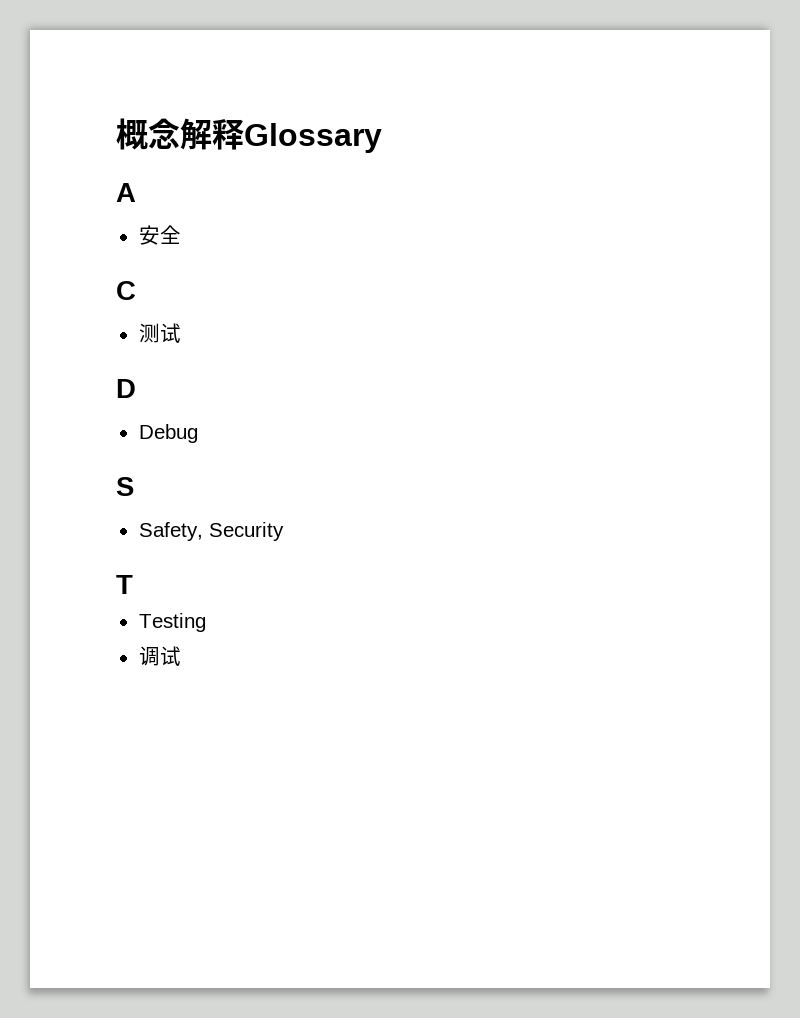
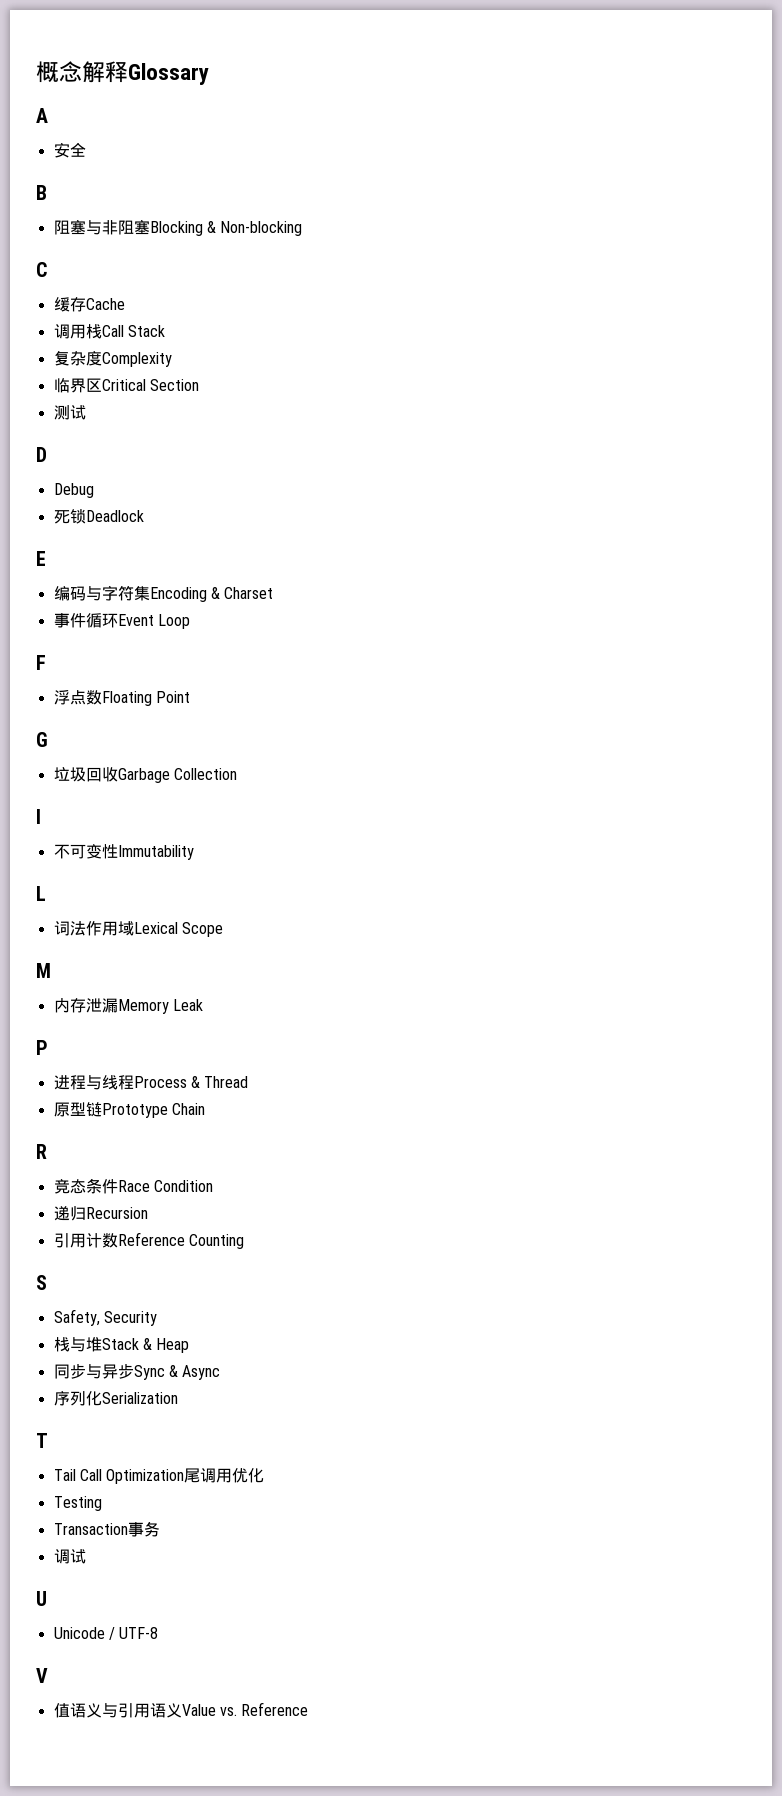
[116,281,136,300] [138,323,181,343] [116,379,136,398] [138,424,198,443] [116,477,134,496] [138,522,284,541] [116,575,133,594] C // 测试 // D // Debug // S // Safety, Security // T -> [36,185,47,200] [53,219,303,236] [36,262,47,277] [53,297,125,312] [53,324,165,339] [53,351,172,367] [53,378,199,393] [53,405,86,420] [36,447,47,462] [53,483,94,498] [53,509,144,524] [36,551,46,566] [53,585,274,602] [53,613,190,629] [36,655,46,670] [53,690,190,706] [36,732,48,747] [53,767,237,783] [36,809,41,824] [53,844,194,860] [36,886,46,901] [53,921,223,937] [36,963,51,978] [53,998,203,1014] [36,1040,48,1055] [53,1075,249,1090] [53,1102,205,1118] [36,1144,47,1159] [53,1178,213,1194] [53,1206,148,1221] [53,1232,244,1249] [36,1275,47,1290] [53,1309,157,1326] [53,1337,190,1353] [53,1364,221,1380] [53,1391,178,1406] [36,1433,48,1448] [53,1468,265,1484] B // 阻塞与非阻塞Blocking & Non-blocking // C // 缓存Cache // 调用栈Call Stack // 复杂度Complexity // 临界区Critical Section // 测试 // D // Debug // 死锁Deadlock // E // 编码与字符集Encoding & Charset // 事件循环Event Loop // F // 浮点数Floating Point // G // 垃圾回收Garbage Collection // I // 不可变性Immutability // L // 词法作用域Lexical Scope // M // 内存泄漏Memory Leak // P // 进程与线程Process & Thread // 原型链Prototype Chain // R // 竞态条件Race Condition // 递归Recursion // 引用计数Reference Counting // S // Safety, Security // 栈与堆Stack & Heap // 同步与异步Sync & Async // 序列化Serialization // T // Tail Call Optimization尾调用优化
(206, 622) none -> [53,1521,160,1537] // Transaction事务
(181, 656) none -> [36,1591,47,1606] [53,1627,159,1640] [36,1668,48,1683] [53,1702,309,1718] // U // Unicode / UTF-8 // V // 值语义与引用语义Value vs. Reference

